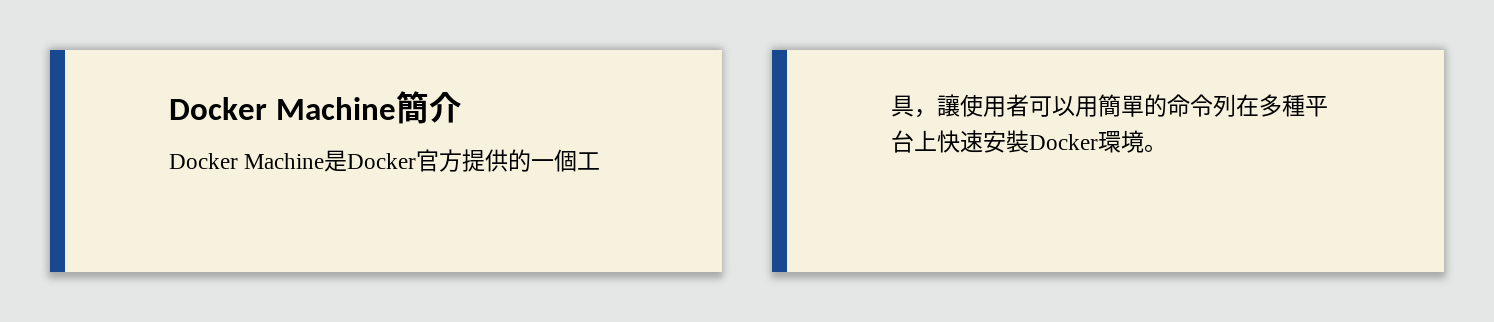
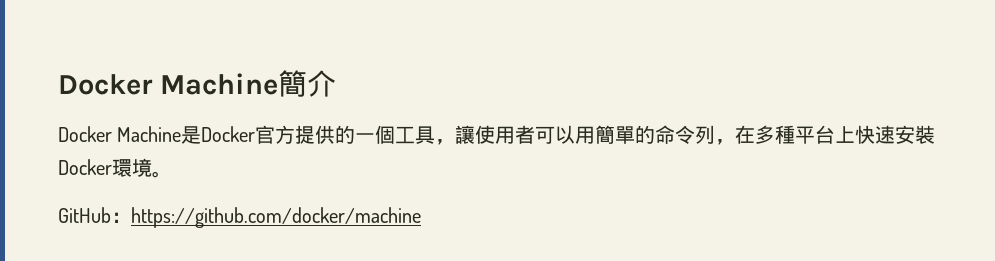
(1236, 105) none -> [715,139,736,145] ，
(1167, 148) none -> [58,207,421,228] // GitHub：https://github.com/docker/machine

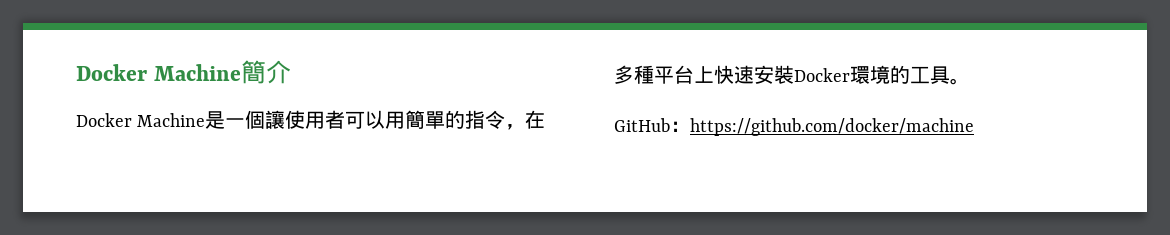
[201,125,456,145] Docker官方提供的一個工具， -> [225,110,266,129] 一個
[655,125,716,144] 命令列 -> [465,110,506,129] 指令
(152, 167) none -> [890,65,950,84] 的工具

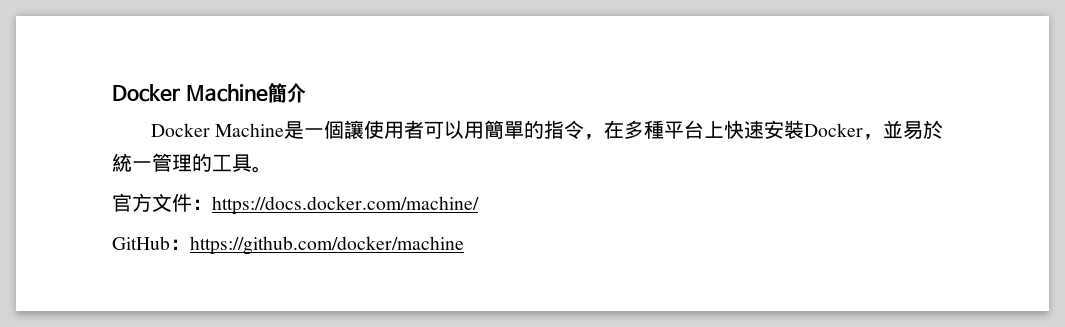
[850,65,890,84] 環境 -> [863,120,944,140] [112,153,192,172] ，並易於統一管理
(970, 81) none -> [112,193,479,215] // 官方文件：https://docs.docker.com/machine/

